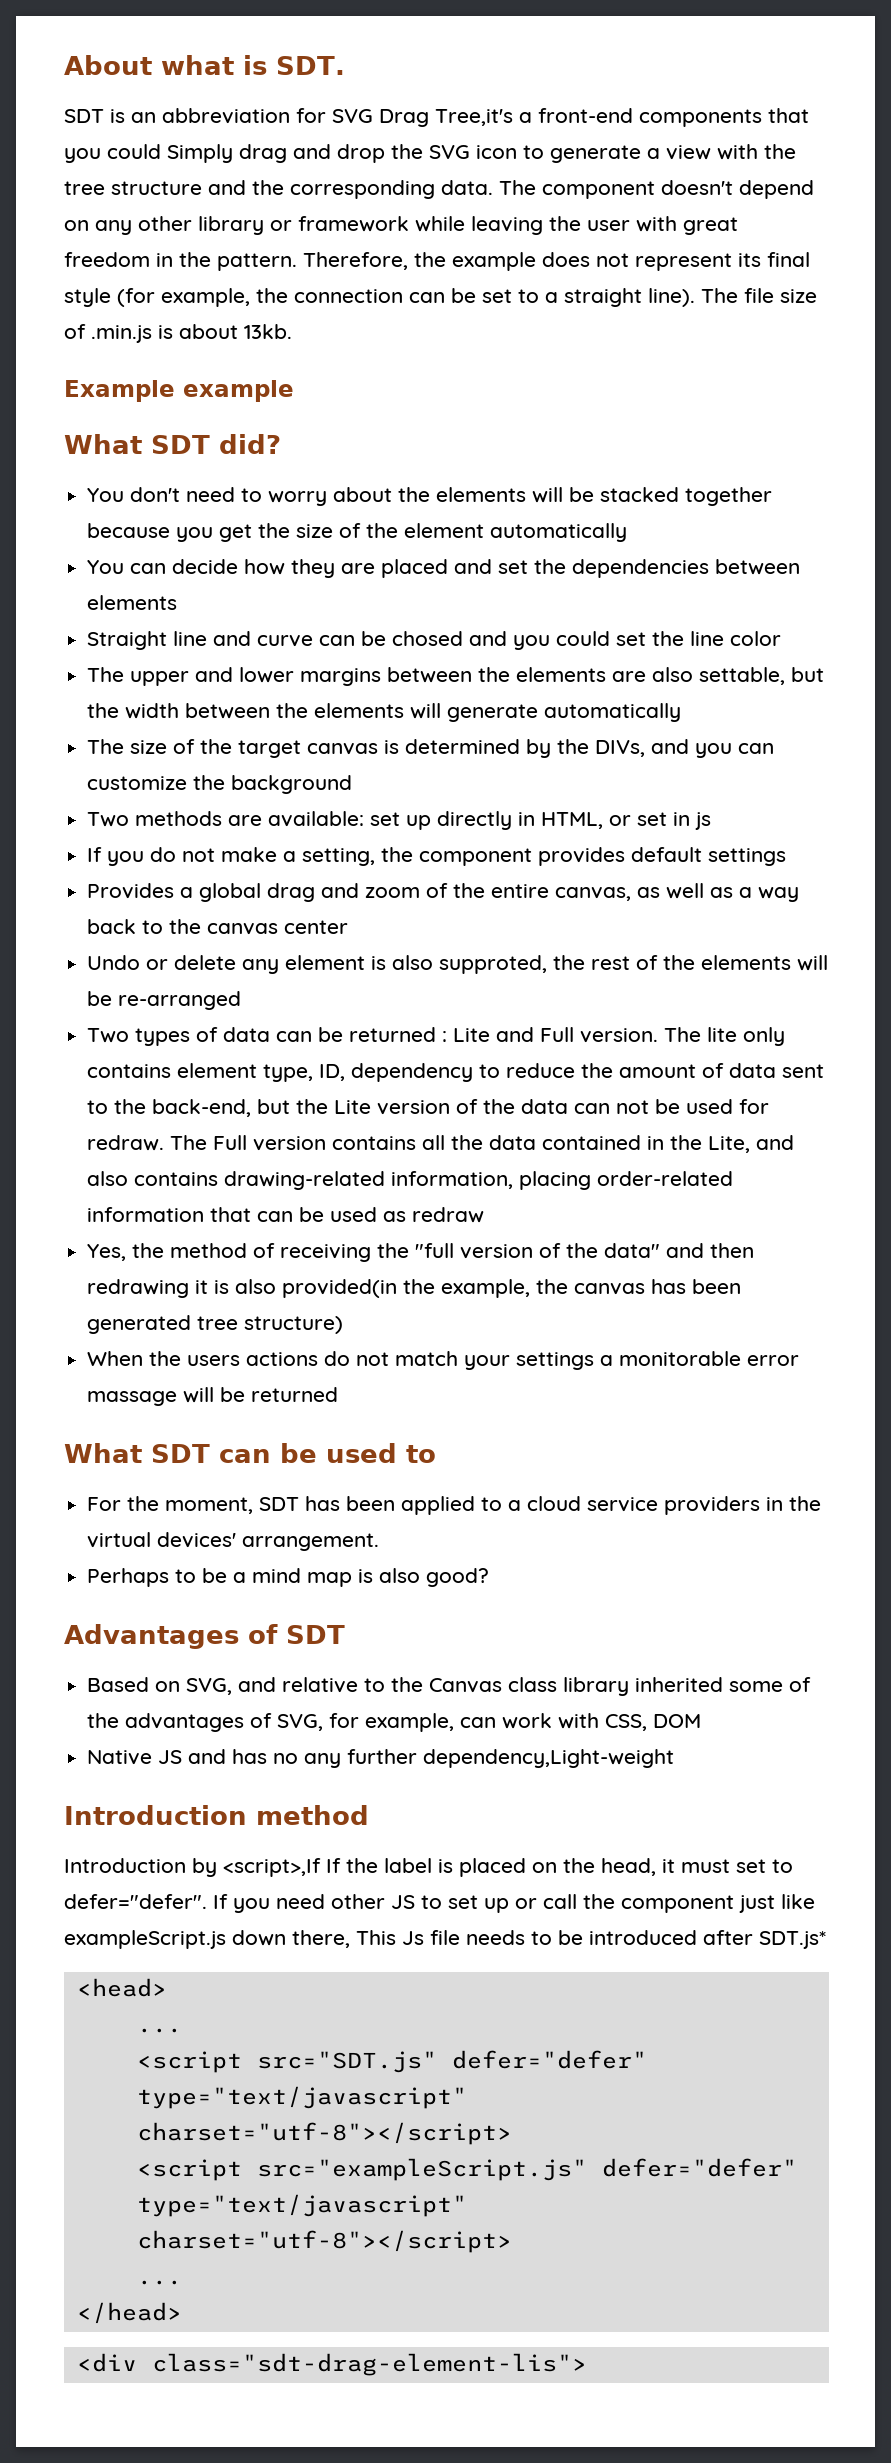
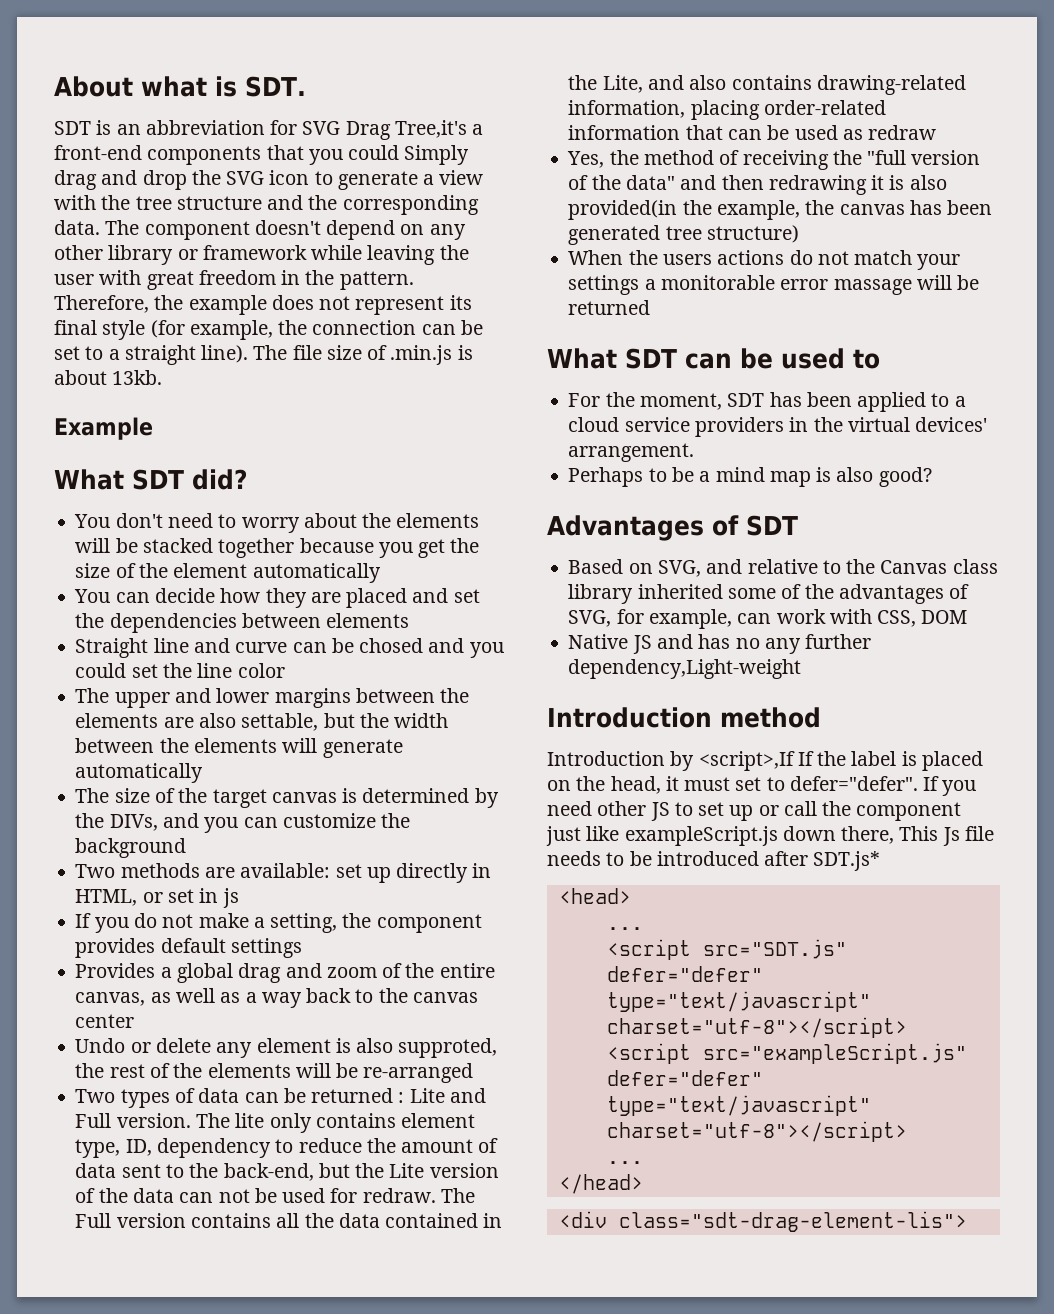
[183,380,294,402] example -> (153, 428) none

